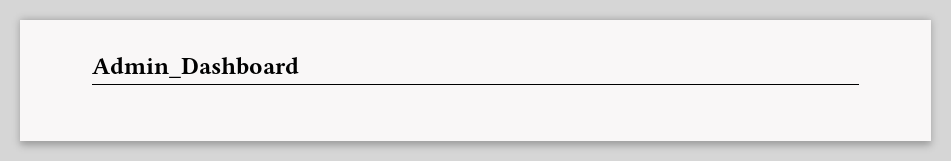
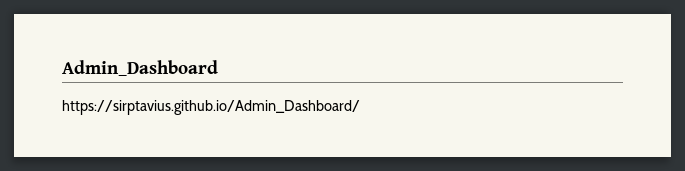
(299, 67) none -> [62,100,360,115] // https://sirptavius.github.io/Admin_Dashboard/

